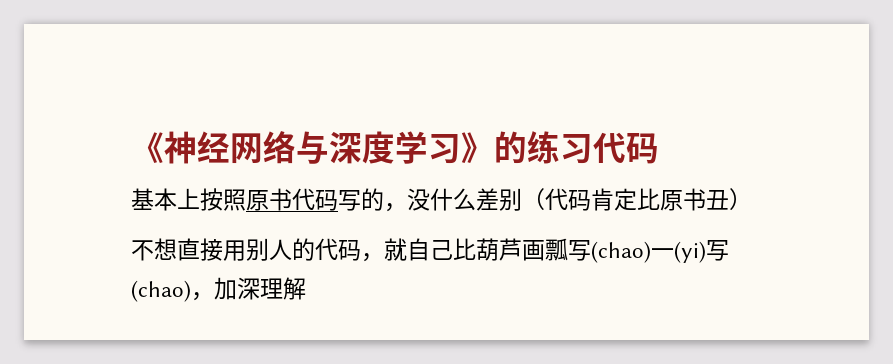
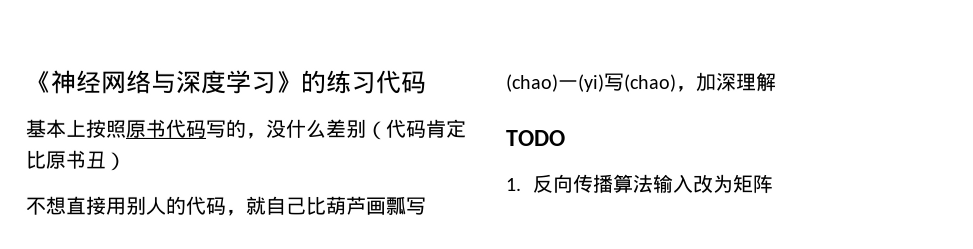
(306, 288) none -> [505,130,565,147] [505,174,773,194] // TODO // 1.反向传播算法输入改为矩阵

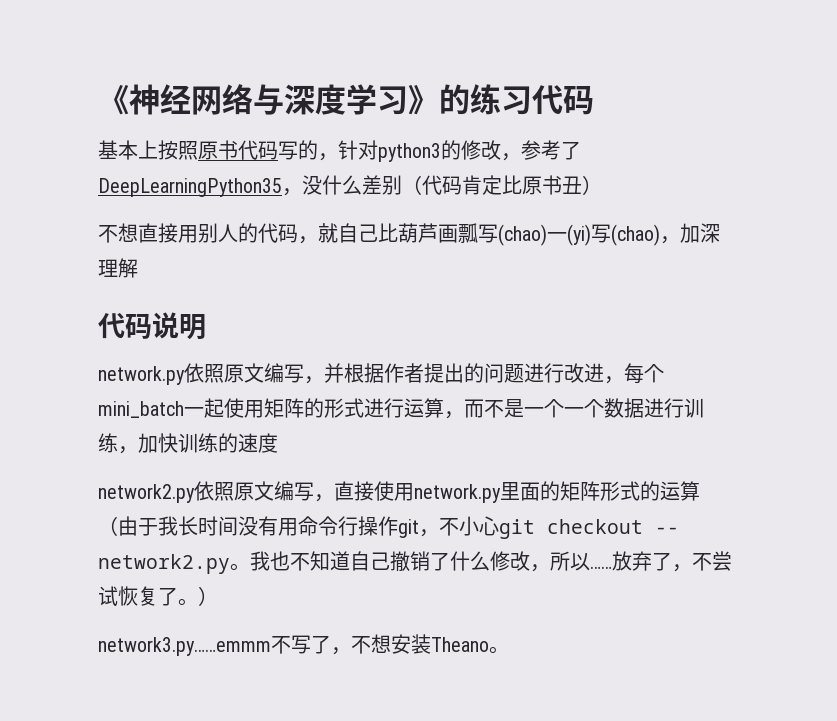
(266, 135) none -> [338,140,581,162] [98,178,302,197] 针对python3的修改，参考了DeepLearningPython35，
[505,130,565,147] [505,174,773,194] TODO // 1.反向传播算法输入改为矩阵 -> [98,312,206,340] [98,363,664,385] [98,398,704,419] [98,433,278,454] [98,481,700,503] [98,516,679,539] [98,551,732,574] [98,586,218,606] [98,634,509,656] 代码说明 // network.py依照原文编写，并根据作者提出的问题进行改进，每个mini_batch一起使用矩阵的形式进行运算，而不是一个一个数据进行训练，加快训练的速度 // network2.py依照原文编写，直接使用network.py里面的矩阵形式的运算（由于我长时间没有用命令行操作git，不小心git checkout -- network2.py。我也不知道自己撤销了什么修改，所以……放弃了，不尝试恢复了。） // network3.py……emmm不写了，不想安装Theano。

